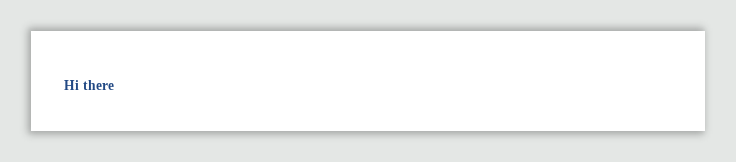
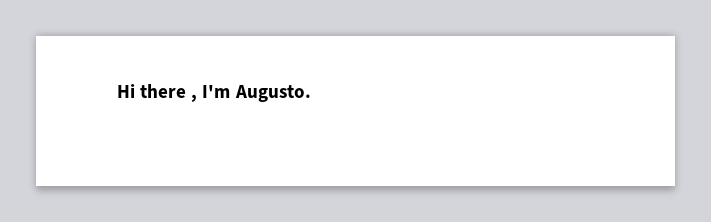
(114, 85) none -> [191,85,311,102] , I'm Augusto.

